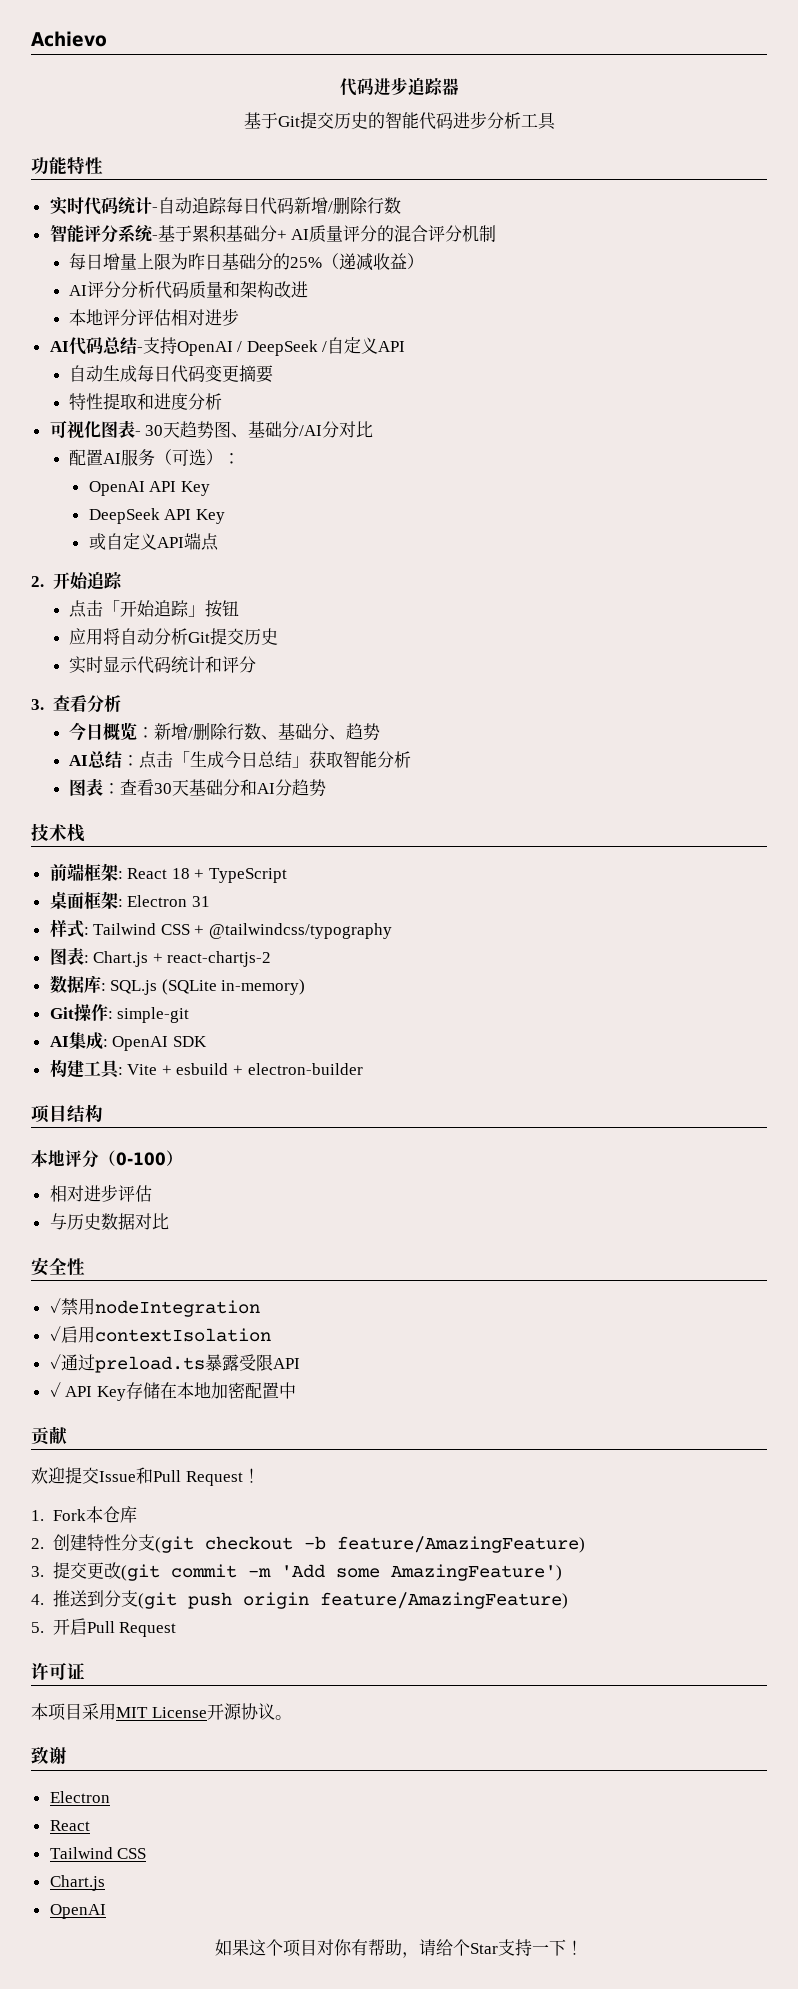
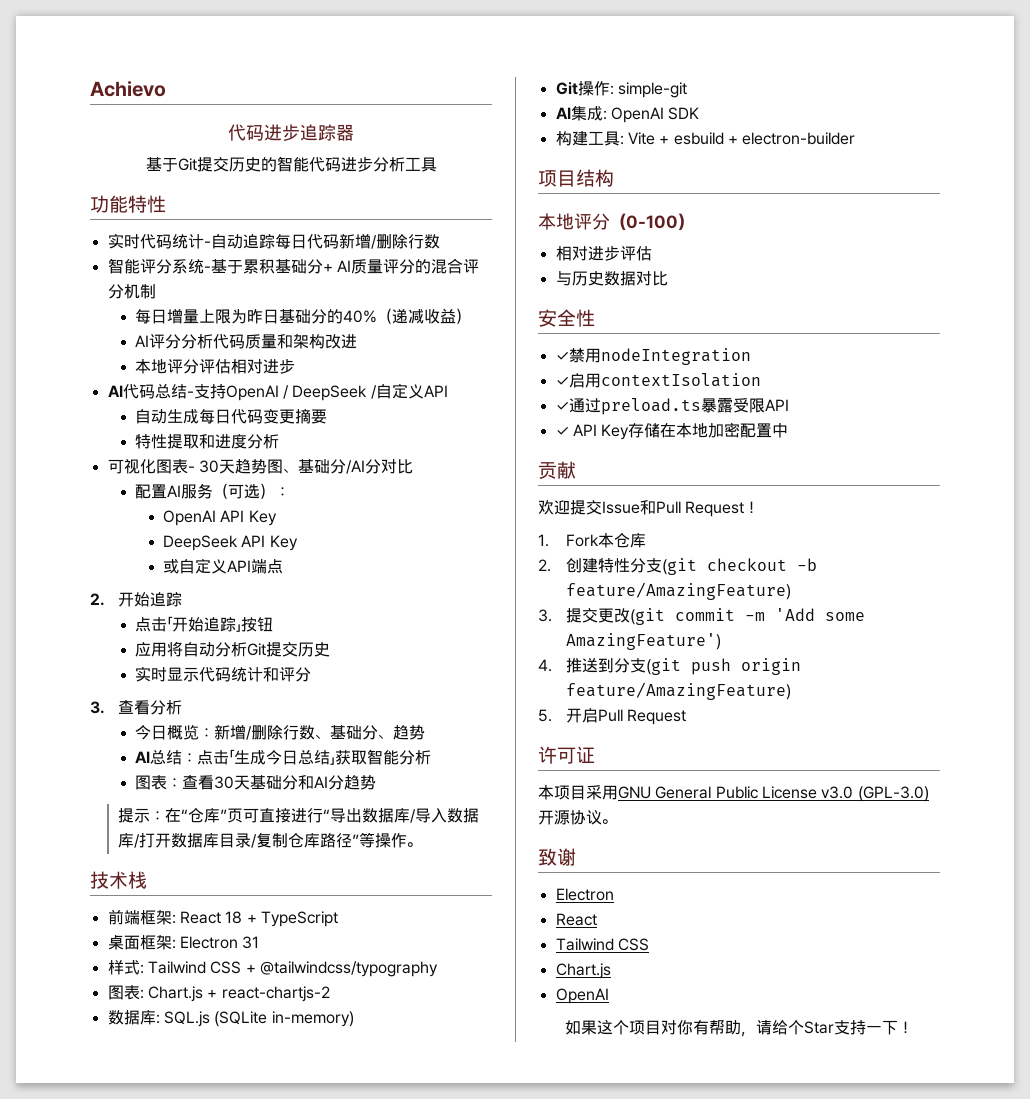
[290,257,323,268] 25% -> [343,310,378,323] 40%
(327, 787) none -> [117,808,479,823] [117,832,422,848] // 提示：在“仓库”页可直接进行“导出数据库/导入数据库/打开数据库目录/复制仓库路径”等操作。
[116,1707,207,1718] MIT License -> [618,786,929,802] GNU General Public License v3.0 (GPL-3.0)

